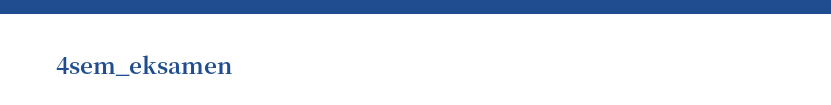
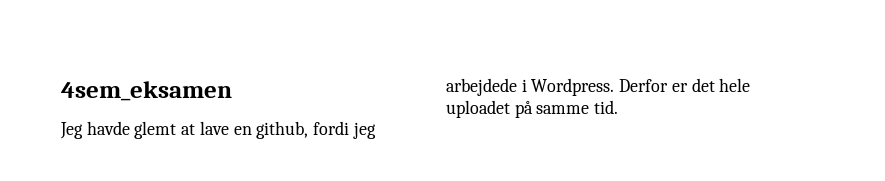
(232, 65) none -> [60,121,376,139] [446,78,751,96] [446,100,619,118] // Jeg havde glemt at lave en github, fordi jeg arbejdede i Wordpress. Derfor er det hele uploadet på samme tid.

